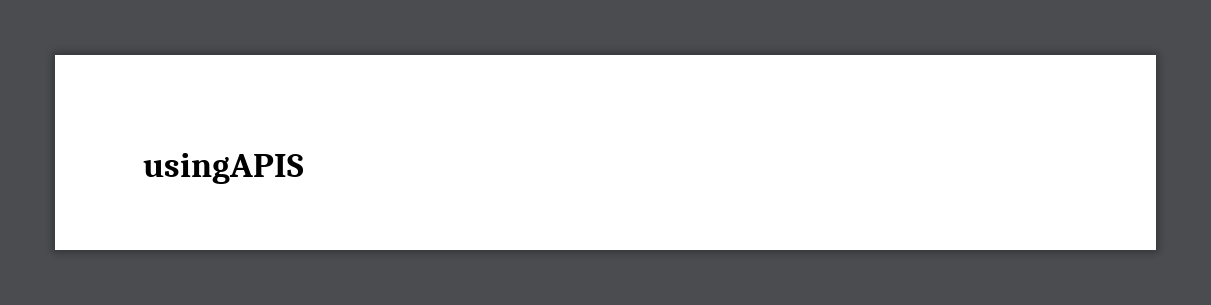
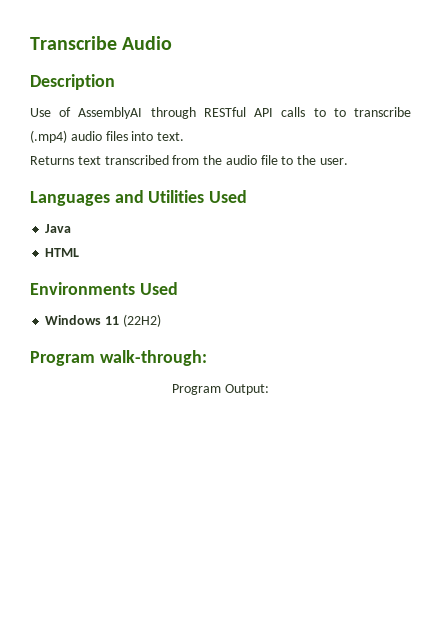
[143,153,304,184] usingAPIS -> [30,36,173,50] [30,74,115,90] [30,107,412,119] [30,130,185,143] [30,155,349,165] [30,190,248,206] [45,224,72,233] [45,248,80,257] [30,282,178,295] [45,314,161,327] [30,350,207,366] [172,384,269,395] Transcribe Audio // Description // Use of AssemblyAI through RESTful API calls to to transcribe (.mp4) audio files into text. // Returns text transcribed from the audio file to the user. // Languages and Utilities Used // Java // HTML // Environments Used // Windows 11 (22H2) // Program walk-through: // Program Output:

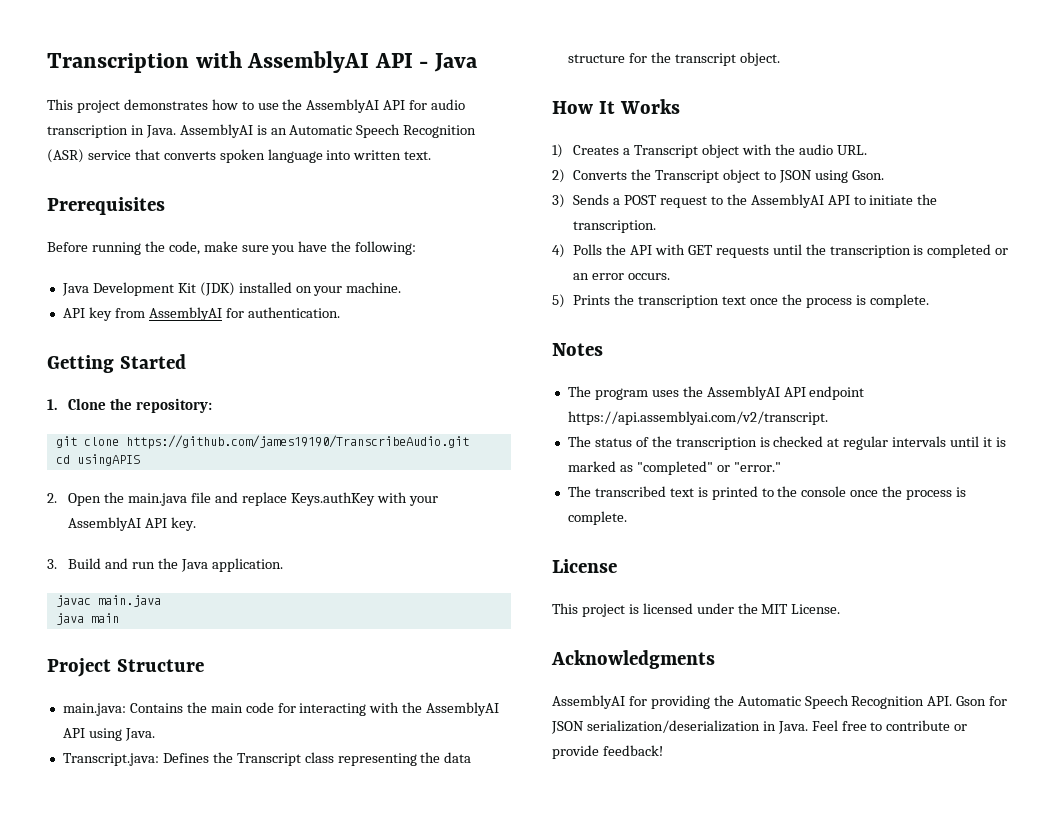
[30,36,173,50] [30,74,115,90] [30,107,412,119] [30,130,185,143] [30,155,349,165] [30,190,248,206] [45,224,72,233] [45,248,80,257] [30,282,178,295] [45,314,161,327] [30,350,207,366] [172,384,269,395] Transcribe Audio // Description // Use of AssemblyAI through RESTful API calls to to transcribe (.mp4) audio files into text. // Returns text transcribed from the audio file to the user. // Languages and Utilities Used // Java // HTML // Environments Used // Windows 11 (22H2) // Program walk-through: // Program Output: -> [47,51,479,73] [47,99,466,113] [47,124,477,138] [47,149,432,163] [47,197,165,215] [47,241,417,255] [61,282,402,296] [62,307,340,321] [47,354,186,373] [47,398,213,413] [55,435,469,449] [55,454,140,466] [47,492,438,506] [68,517,197,531] [47,558,283,572] [55,595,161,607] [55,613,119,625] [47,658,204,677] [62,702,500,716] [62,728,155,741] [62,752,472,766] [567,52,780,66] [552,99,680,114] [552,144,867,158] [552,169,884,183] [552,194,938,208] [573,220,657,233] [552,244,1009,258] [573,273,671,280] [552,294,929,308] [552,343,603,356] [567,386,865,400] [567,411,828,425] [567,436,1006,450] [567,461,781,475] [567,486,967,500] [567,511,627,525] [552,559,617,573] [552,603,841,617] [551,650,715,669] [552,695,1008,709] [551,720,968,734] [552,745,663,759] Transcription with AssemblyAI API - Java // This project demonstrates how to use the AssemblyAI API for audio transcription in Java. AssemblyAI is an Automatic Speech Recognition (ASR) service that converts spoken language into written text. // Prerequisites // Before running the code, make sure you have the following: // Java Development Kit (JDK) installed on your machine. // API key from AssemblyAI for authentication. // Getting Started // 1. Clone the repository: // git clone https://github.com/james19190/TranscribeAudio.git // cd usingAPIS // 2. Open the main.java file and replace Keys.authKey with your AssemblyAI API key. // 3. Build and run the Java application. // javac main.java // java main // Project Structure // main.java: Contains the main code for interacting with the AssemblyAI API using Java. // Transcript.java: Defines the Transcript class representing the data structure for the transcript object. // How It Works // 1) Creates a Transcript object with the audio URL. // 2) Converts the Transcript object to JSON using Gson. // 3) Sends a POST request to the AssemblyAI API to initiate the transcription. // 4) Polls the API with GET requests until the transcription is completed or an error occurs. // 5) Prints the transcription text once the process is complete. // Notes // The program uses the AssemblyAI API endpoint https://api.assemblyai.com/v2/transcript. // The status of the transcription is checked at regular intervals until it is marked as "completed" or "error." // The transcribed text is printed to the console once the process is complete. // License // This project is licensed under the MIT License. // Acknowledgments // AssemblyAI for providing the Automatic Speech Recognition API. Gson for JSON serialization/deserialization in Java. Feel free to contribute or provide feedback!

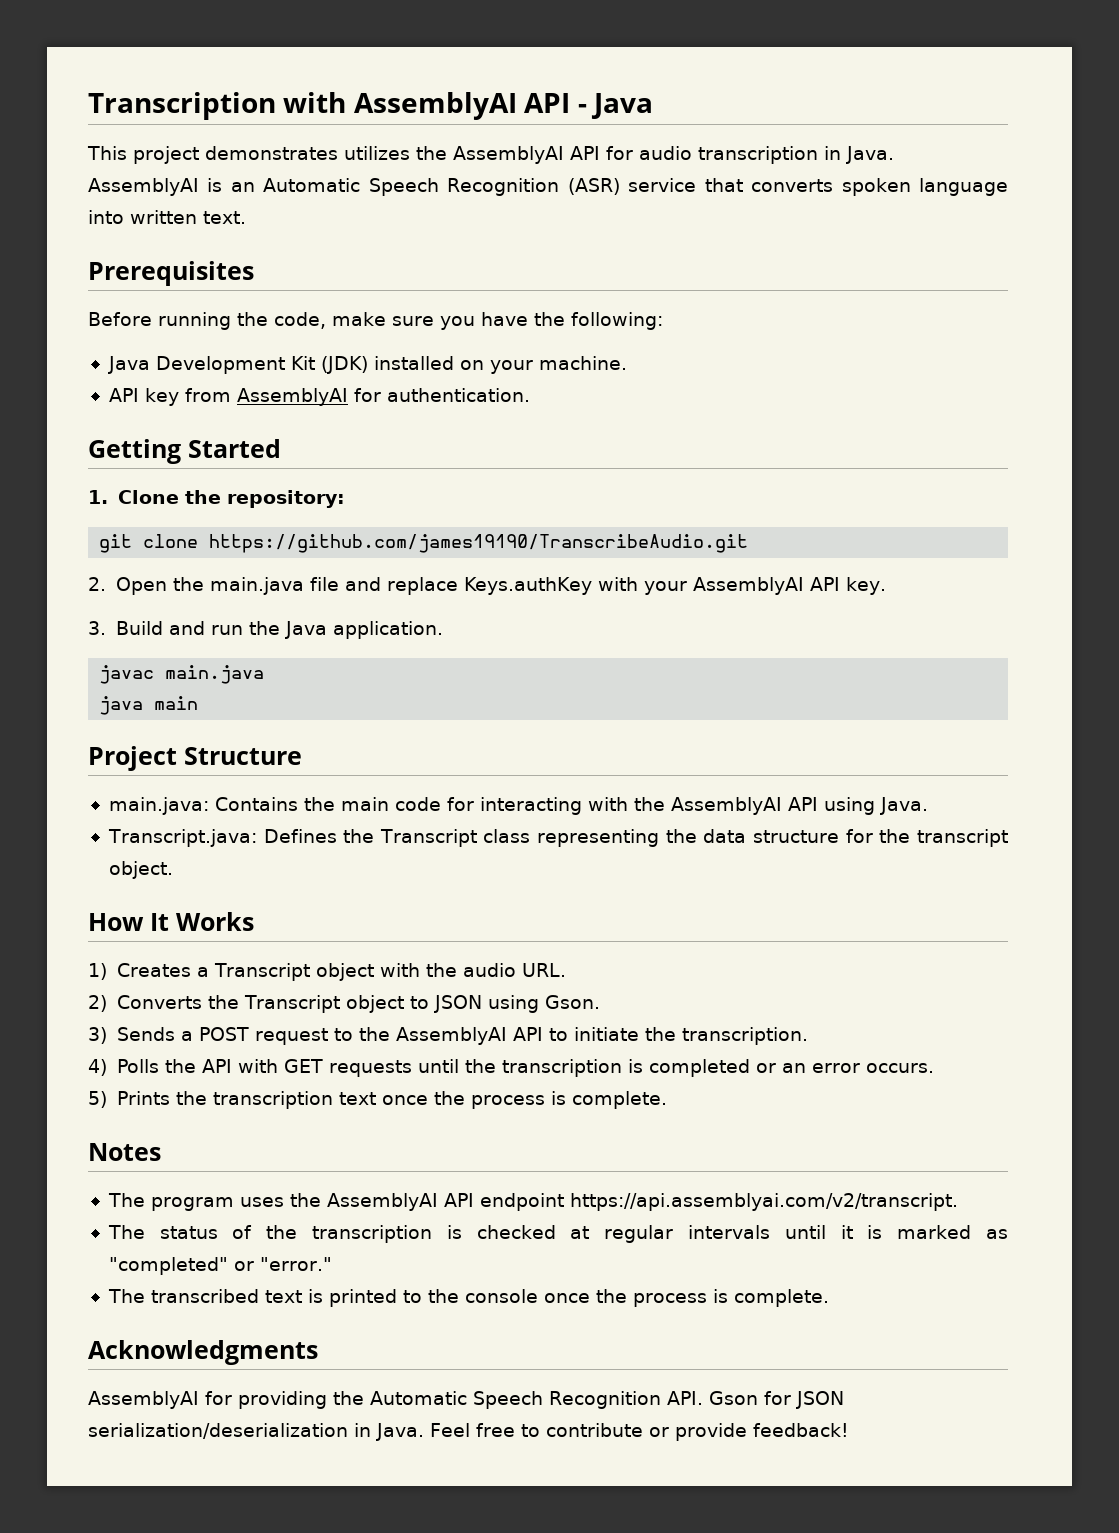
[211,99,279,110] how to use -> [344,146,410,160] utilizes
[55,454,140,466] // cd usingAPIS -> (749, 543) none
[552,559,617,573] [552,603,841,617] // License // This project is licensed under the MIT License. -> (829, 1298) none

